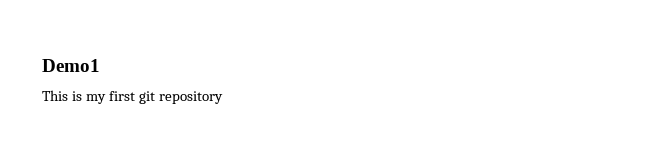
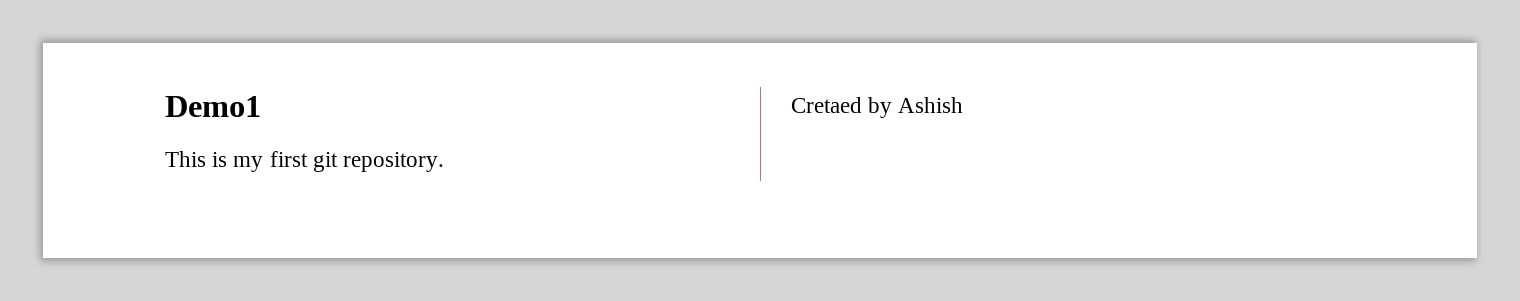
[158,91,223,104] repository -> [343,152,445,172] [791,97,964,118] repository. // Cretaed by Ashish

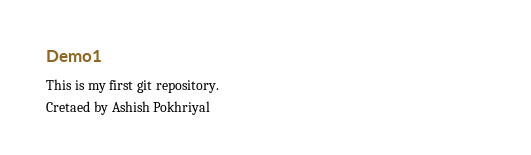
(964, 105) none -> [153,101,211,115] Pokhriyal

